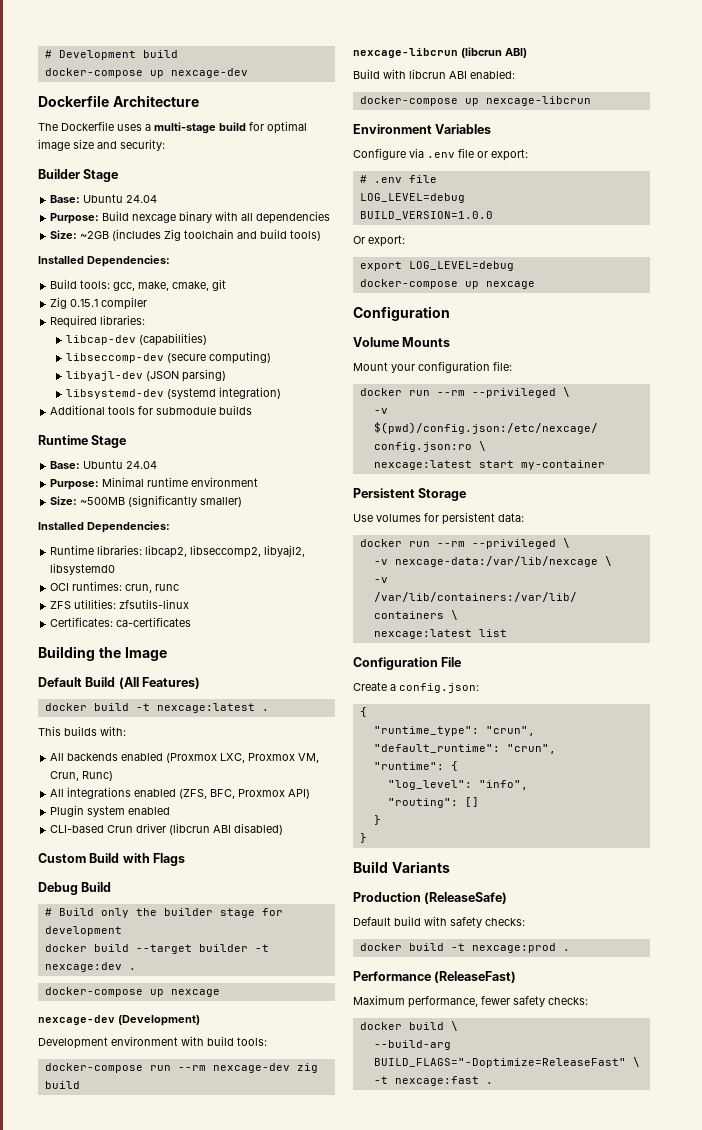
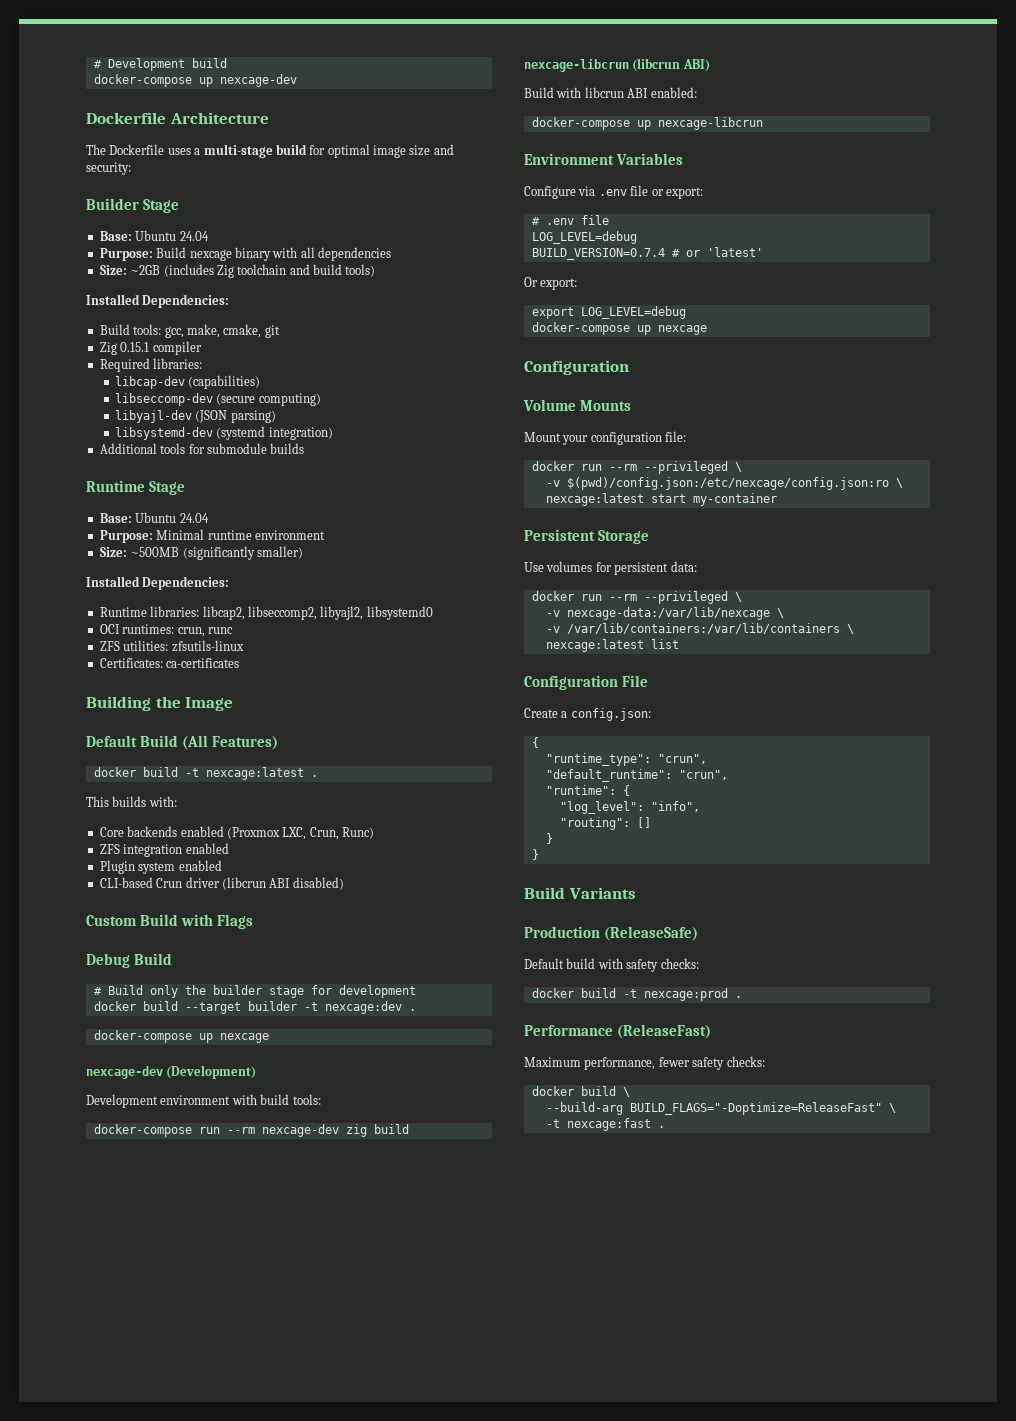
[50,753,65,761] All -> [99,827,124,837] Core
[248,753,320,763] Proxmox VM, -> (307, 833) none
[50,787,311,799] All integrations enabled (ZFS, BFC, Proxmox API) -> [99,843,229,857] ZFS integration enabled
[359,211,493,220] BUILD_VERSION=1.0.0 -> [531,247,763,260] BUILD_VERSION=0.7.4 # or 'latest'

